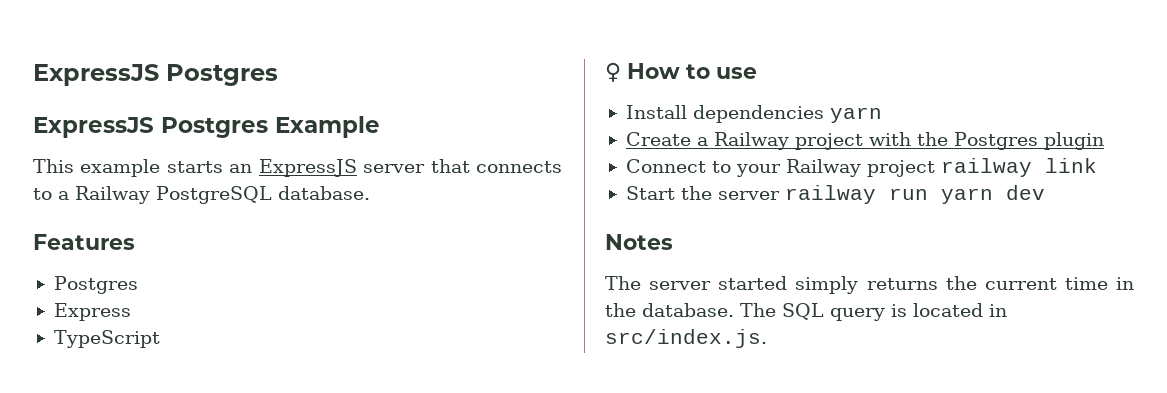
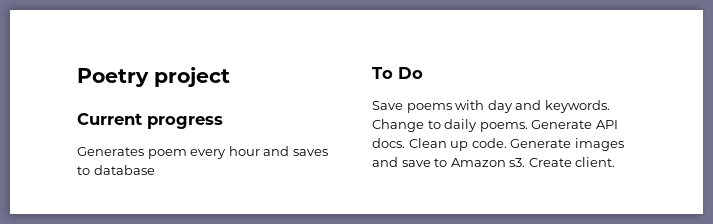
[33,64,278,86] [33,116,380,138] [33,159,562,177] [33,186,370,204] [33,234,135,250] [53,276,138,294] [53,303,131,321] [53,330,160,348] [605,62,757,82] [625,105,882,123] [625,132,1104,150] [625,158,1097,177] [625,185,1045,204] [605,234,673,250] [605,276,1134,294] [605,303,1007,321] [605,329,767,348] ExpressJS Postgres // ExpressJS Postgres Example // This example starts an ExpressJS server that connects to a Railway PostgreSQL database. // Features // Postgres // Express // TypeScript // ♀ How to use // Install dependencies yarn // Create a Railway project with the Postgres plugin // Connect to your Railway project railway link // Start the server railway run yarn dev // Notes // The server started simply returns the current time in the database. The SQL query is located in src/index.js. -> [77,67,230,87] [77,113,223,129] [77,146,328,159] [77,165,155,175] [372,67,423,79] [372,100,610,113] [372,119,618,132] [372,138,624,151] [372,157,616,167] Poetry project // Current progress // Generates poem every hour and saves to database // To Do // Save poems with day and keywords. Change to daily poems. Generate API docs. Clean up code. Generate images and save to Amazon s3. Create client.

